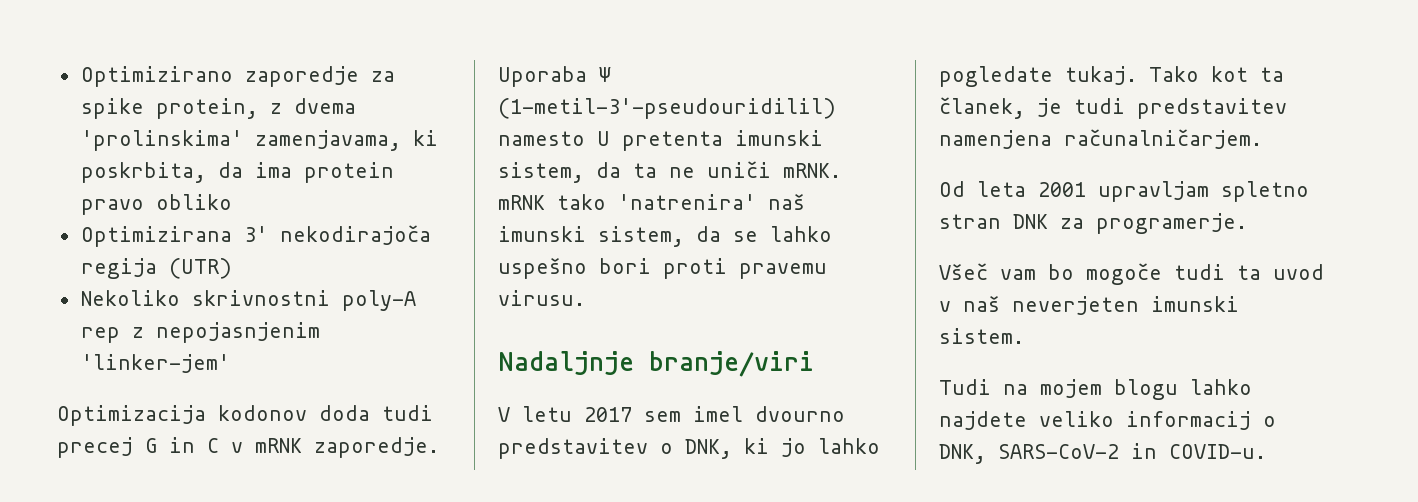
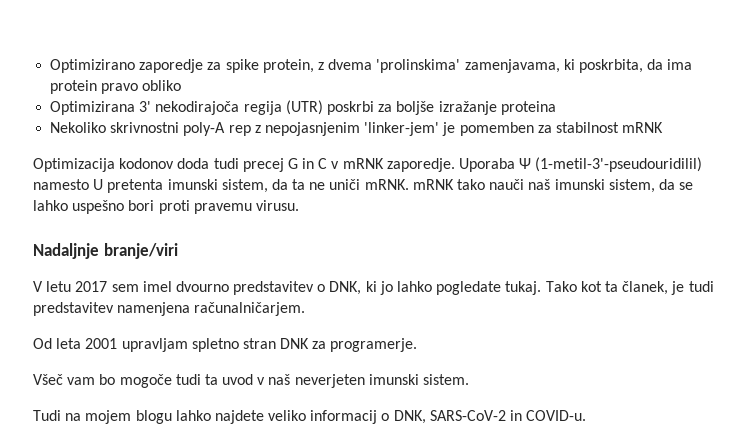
(232, 268) none -> [326,101,556,115] poskrbi za boljše izražanje proteina
(230, 363) none -> [442,122,664,136] je pomemben za stabilnost mRNK
[618,194,756,210] 'natrenira' -> [489,179,525,190] nauči

